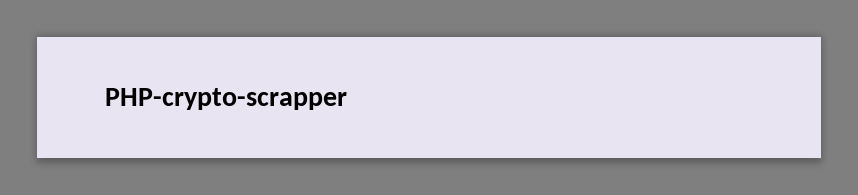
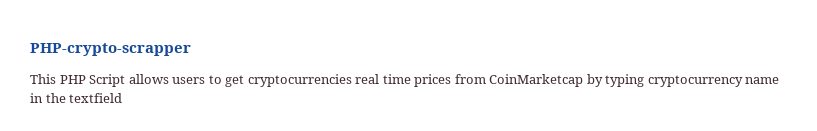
(347, 99) none -> [30,74,780,87] [30,93,123,103] // This PHP Script allows users to get cryptocurrencies real time prices from CoinMarketcap by typing cryptocurrency name in the textfield

